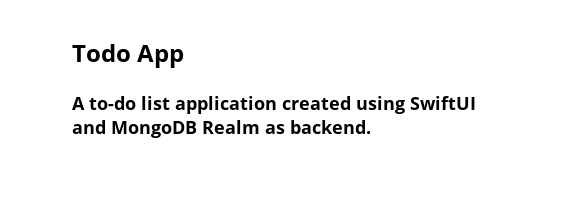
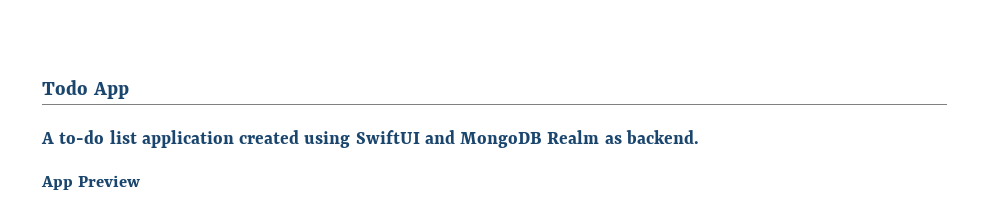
(371, 127) none -> [41,175,140,190] // App Preview

